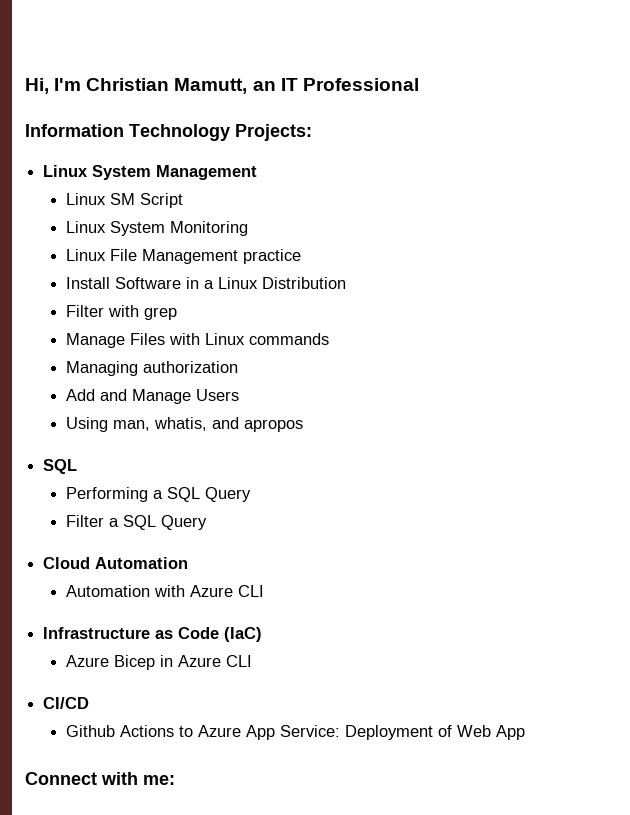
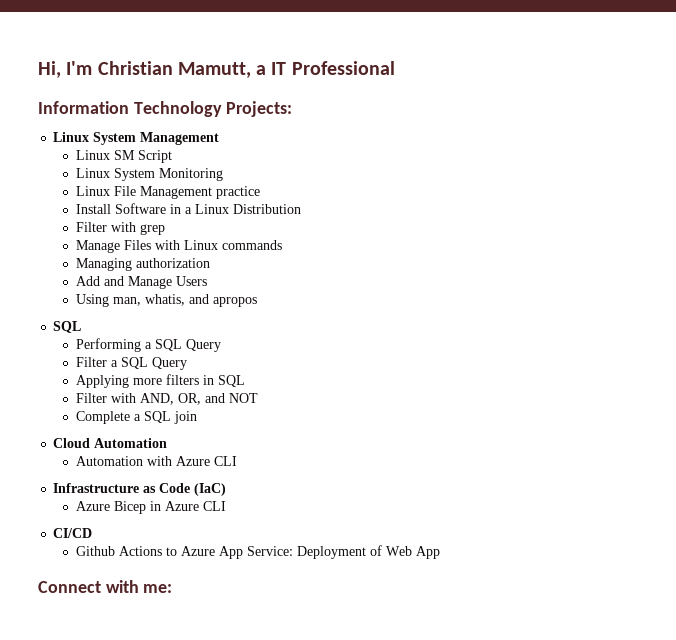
[252,81,276,91] an -> [256,65,267,75] a
(208, 522) none -> [75,374,245,388] [75,393,258,405] [75,411,197,424] // Applying more filters in SQL // Filter with AND, OR, and NOT // Complete a SQL join

